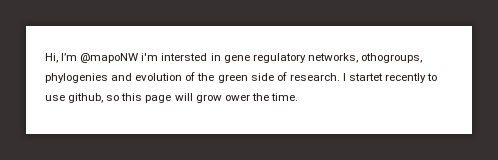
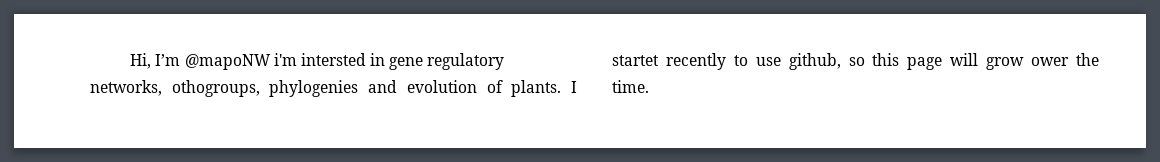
[197,72,340,83] the green side of research. -> [511,80,562,97] plants.

